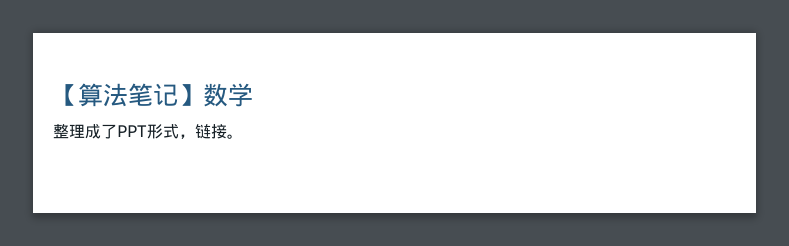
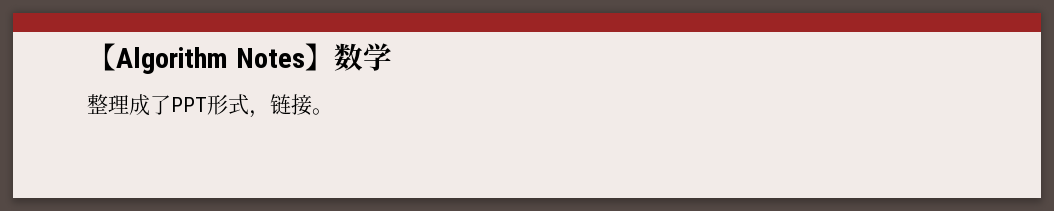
[78,83,178,107] 算法笔记 -> [116,47,305,74] Algorithm Notes

